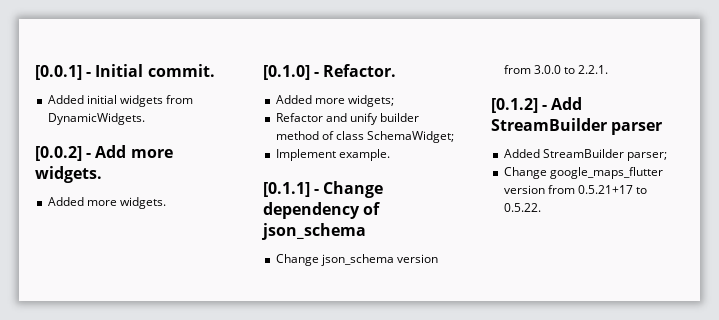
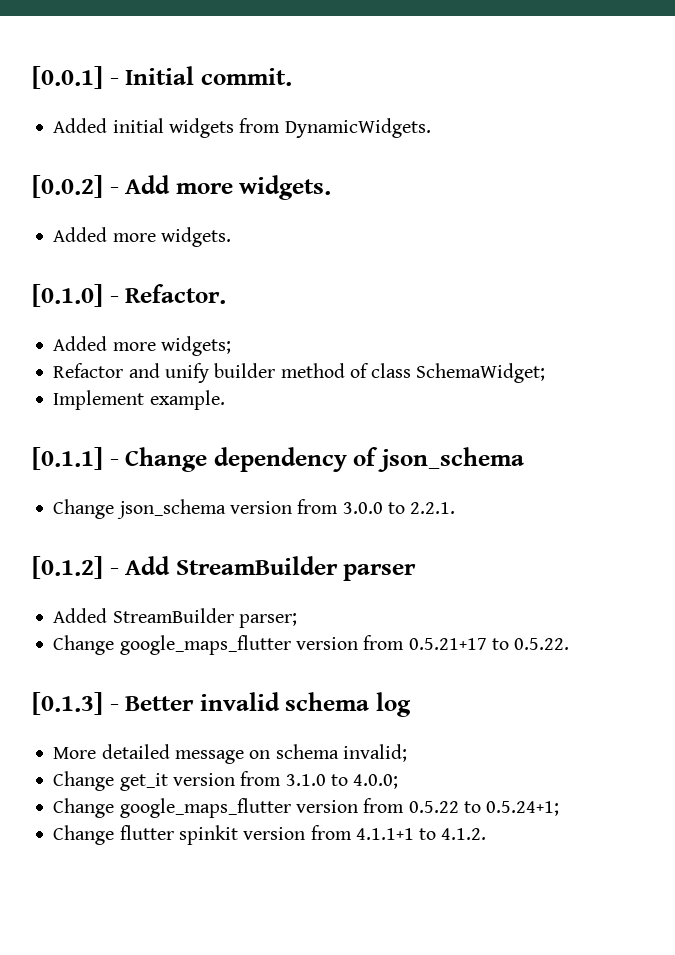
(541, 207) none -> [32,692,412,717] [53,744,407,764] [53,771,399,791] [53,798,560,818] [53,825,487,845] // [0.1.3] - Better invalid schema log // More detailed message on schema invalid; // Change get_it version from 3.1.0 to 4.0.0; // Change google_maps_flutter version from 0.5.22 to 0.5.24+1; // Change flutter spinkit version from 4.1.1+1 to 4.1.2.

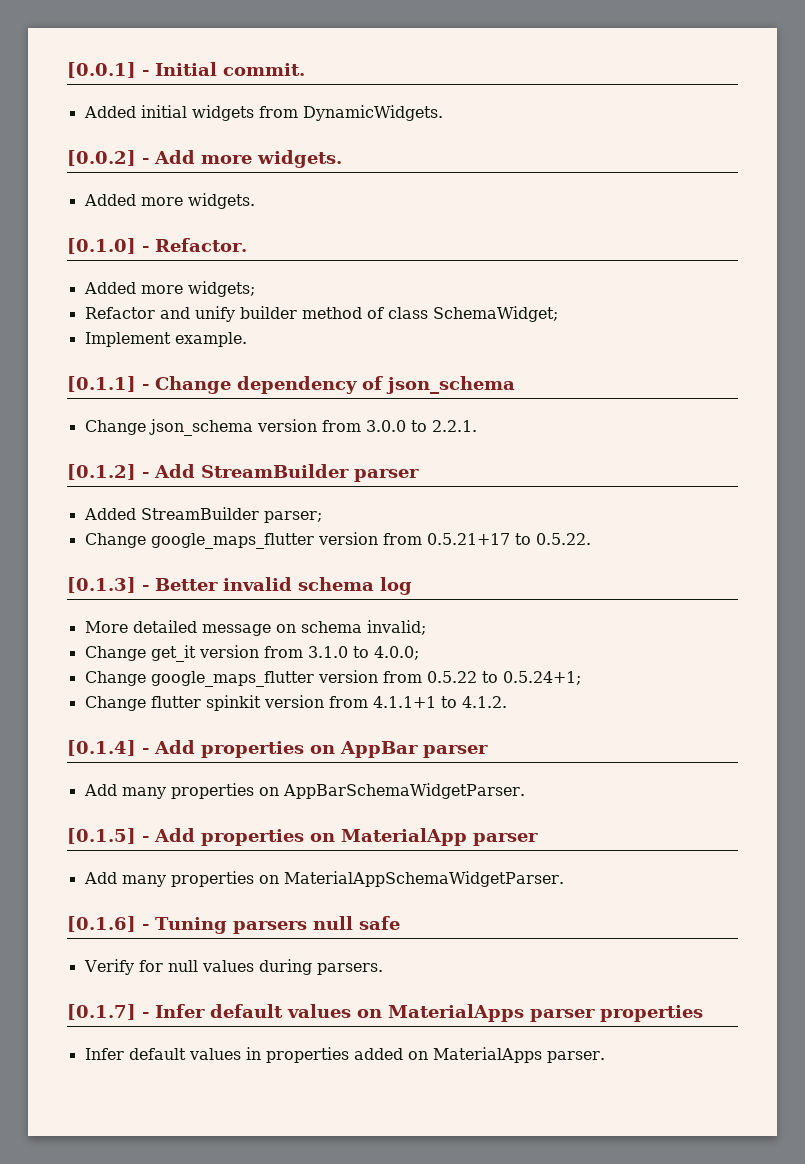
(487, 834) none -> [67,740,488,758] [83,783,525,799] [67,828,538,846] [83,871,564,887] [67,916,400,934] [83,959,383,975] [67,1004,703,1022] [84,1047,605,1063] // [0.1.4] - Add properties on AppBar parser // Add many properties on AppBarSchemaWidgetParser. // [0.1.5] - Add properties on MaterialApp parser // Add many properties on MaterialAppSchemaWidgetParser. // [0.1.6] - Tuning parsers null safe // Verify for null values during parsers. // [0.1.7] - Infer default values on MaterialApps parser properties // Infer default values in properties added on MaterialApps parser.

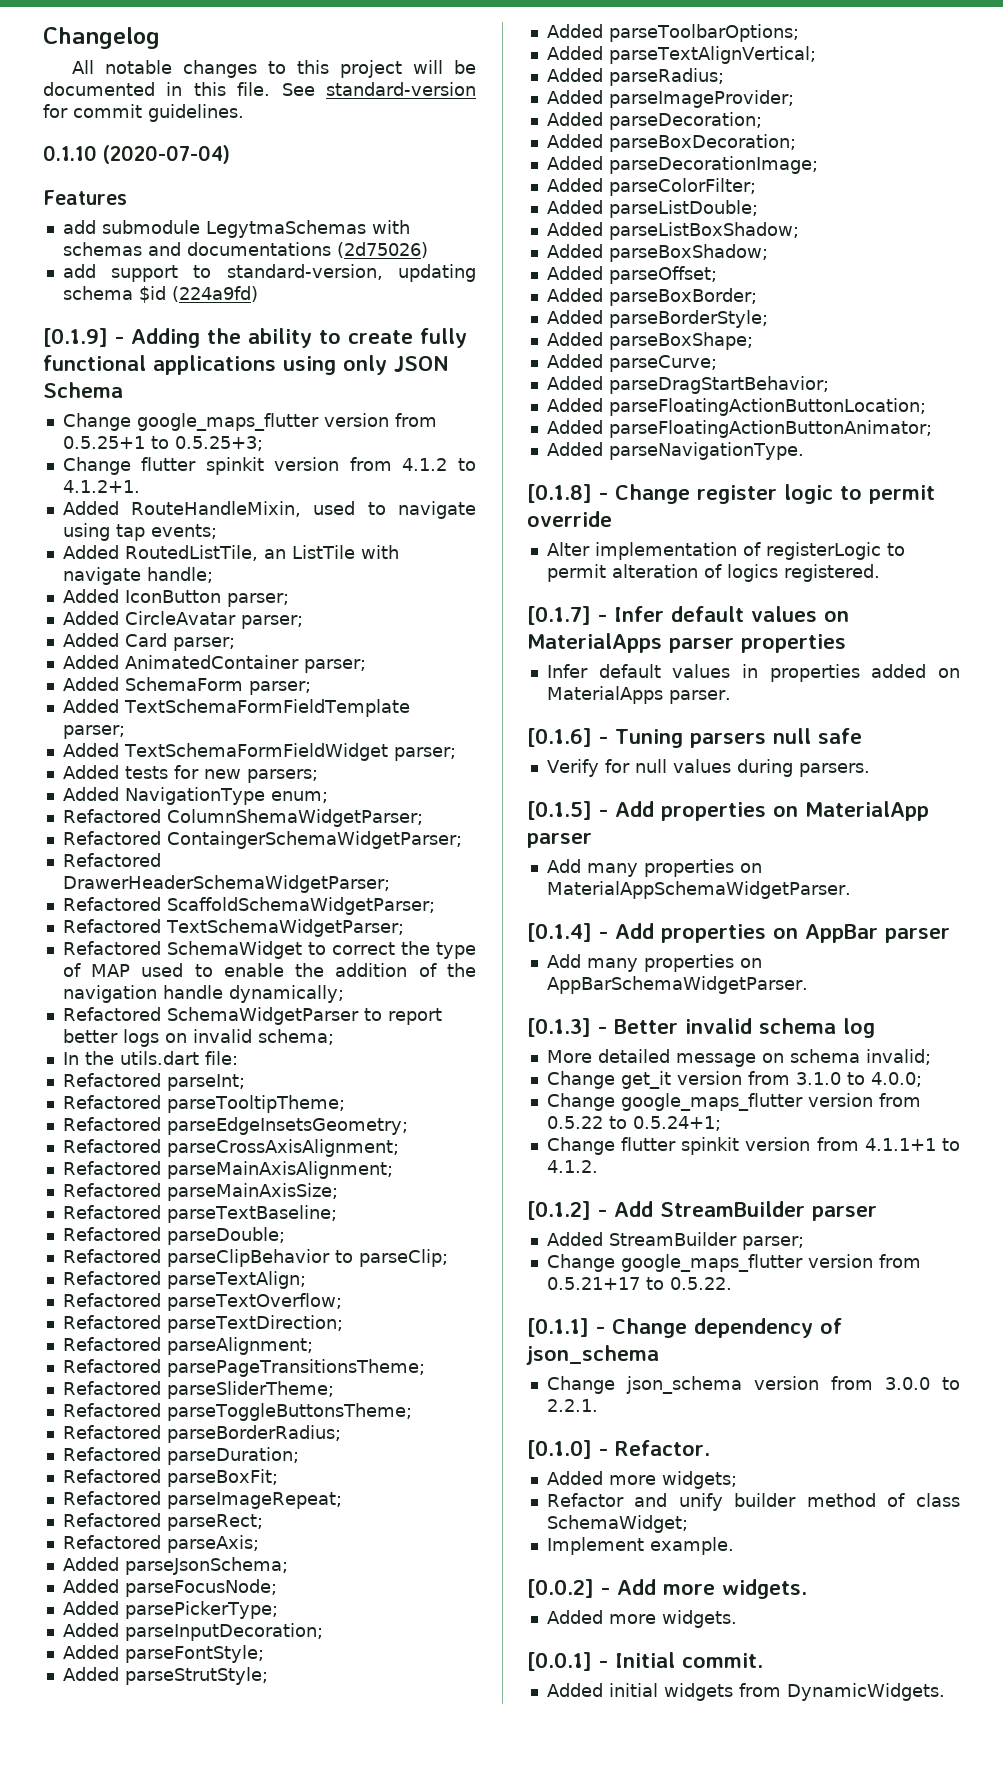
[67,62,305,78] [83,105,443,121] [67,150,342,168] [83,193,255,209] [67,238,247,254] [83,281,255,297] [84,306,558,322] [84,332,247,347] [67,376,515,394] [84,419,477,436] [67,464,419,482] [83,507,322,523] [84,532,591,549] [0.0.1] - Initial commit. // Added initial widgets from DynamicWidgets. // [0.0.2] - Add more widgets. // Added more widgets. // [0.1.0] - Refactor. // Added more widgets; // Refactor and unify builder method of class SchemaWidget; // Implement example. // [0.1.1] - Change dependency of json_schema // Change json_schema version from 3.0.0 to 2.2.1. // [0.1.2] - Add StreamBuilder parser // Added StreamBuilder parser; // Change google_maps_flutter version from 0.5.21+17 to 0.5.22. -> [43,27,160,49] [71,60,476,78] [43,82,476,96] [43,104,244,122] [43,145,230,164] [43,190,127,205] [62,220,410,238] [62,242,428,258] [62,264,476,282] [62,286,258,303] [43,328,467,348] [43,355,449,375] [43,382,123,398] [62,413,437,431] [62,436,263,451] [62,457,476,475] [62,480,140,493] [62,501,477,519] [62,523,217,541] [62,545,399,561] [62,567,213,585] [62,589,289,607] [62,611,303,629] [62,633,235,651] [62,655,366,673] [62,677,311,695] [62,699,410,717] [62,725,125,739] [62,743,456,761] [62,765,318,783] [62,787,328,805] [62,809,423,827] [62,831,462,849] [62,853,161,867] [62,875,390,893] [62,897,435,915] [62,919,404,937] [62,941,476,959] [62,963,476,977] [62,985,344,1003] [62,1007,442,1025] [62,1029,334,1047] [62,1051,238,1065] [62,1073,245,1091] [62,1095,345,1113] [62,1117,408,1135] [62,1139,399,1157] [62,1161,393,1179] [62,1183,338,1201] [62,1205,337,1223] [62,1227,285,1245] [62,1249,448,1267] [62,1271,306,1289] [62,1293,342,1311] [62,1315,343,1333] [62,1337,313,1355] [62,1359,425,1377] [62,1381,334,1399] [62,1403,412,1421] [62,1425,341,1443] [62,1447,299,1465] [62,1469,278,1487] [62,1491,342,1509] [62,1513,263,1531] [62,1535,259,1553] [62,1557,288,1575] [62,1579,277,1597] [62,1601,278,1619] [62,1623,323,1641] [62,1645,264,1663] [62,1667,268,1685] [546,24,799,42] [546,46,816,64] [546,68,724,86] [546,90,794,108] [546,112,762,130] [546,134,796,152] [546,156,818,174] [546,178,756,196] [546,200,758,218] [546,222,799,240] [546,244,768,262] [546,266,717,284] [546,288,757,306] [546,310,768,328] [546,332,753,350] [546,354,717,372] [546,376,829,394] [546,398,926,416] [546,420,932,438] [546,442,804,460] [527,484,935,504] [527,511,612,527] [546,542,905,560] [546,564,880,582] [527,606,849,625] [527,633,846,653] [546,664,960,682] [546,686,731,704] [527,728,862,748] [546,759,870,777] [527,801,929,821] [527,833,592,848] [546,859,762,877] [546,881,851,899] [527,923,950,943] [546,954,762,972] [546,976,808,994] Changelog // All notable changes to this project will be documented in this file. See standard-version for commit guidelines. // 0.1.10 (2020-07-04) // Features // add submodule LegytmaSchemas with schemas and documentations (2d75026) // add support to standard-version, updating schema $id (224a9fd) // [0.1.9] - Adding the ability to create fully functional applications using only JSON Schema // Change google_maps_flutter version from 0.5.25+1 to 0.5.25+3; // Change flutter spinkit version from 4.1.2 to 4.1.2+1. // Added RouteHandleMixin, used to navigate using tap events; // Added RoutedListTile, an ListTile with navigate handle; // Added IconButton parser; // Added CircleAvatar parser; // Added Card parser; // Added AnimatedContainer parser; // Added SchemaForm parser; // Added TextSchemaFormFieldTemplate parser; // Added TextSchemaFormFieldWidget parser; // Added tests for new parsers; // Added NavigationType enum; // Refactored ColumnShemaWidgetParser; // Refactored ContaingerSchemaWidgetParser; // Refactored DrawerHeaderSchemaWidgetParser; // Refactored ScaffoldSchemaWidgetParser; // Refactored TextSchemaWidgetParser; // Refactored SchemaWidget to correct the type of MAP used to enable the addition of the navigation handle dynamically; // Refactored SchemaWidgetParser to report better logs on invalid schema; // In the utils.dart file: // Refactored parseInt; // Refactored parseTooltipTheme; // Refactored parseEdgeInsetsGeometry; // Refactored parseCrossAxisAlignment; // Refactored parseMainAxisAlignment; // Refactored parseMainAxisSize; // Refactored parseTextBaseline; // Refactored parseDouble; // Refactored parseClipBehavior to parseClip; // Refactored parseTextAlign; // Refactored parseTextOverflow; // Refactored parseTextDirection; // Refactored parseAlignment; // Refactored parsePageTransitionsTheme; // Refactored parseSliderTheme; // Refactored parseToggleButtonsTheme; // Refactored parseBorderRadius; // Refactored parseDuration; // Refactored parseBoxFit; // Refactored parseImageRepeat; // Refactored parseRect; // Refactored parseAxis; // Added parseJsonSchema; // Added parseFocusNode; // Added parsePickerType; // Added parseInputDecoration; // Added parseFontStyle; // Added parseStrutStyle; // Added parseToolbarOptions; // Added parseTextAlignVertical; // Added parseRadius; // Added parseImageProvider; // Added parseDecoration; // Added parseBoxDecoration; // Added parseDecorationImage; // Added parseColorFilter; // Added parseListDouble; // Added parseListBoxShadow; // Added parseBoxShadow; // Added parseOffset; // Added parseBoxBorder; // Added parseBorderStyle; // Added parseBoxShape; // Added parseCurve; // Added parseDragStartBehavior; // Added parseFloatingActionButtonLocation; // Added parseFloatingActionButtonAnimator; // Added parseNavigationType. // [0.1.8] - Change register logic to permit override // Alter implementation of registerLogic to permit alteration of logics registered. // [0.1.7] - Infer default values on MaterialApps parser properties // Infer default values in properties added on MaterialApps parser. // [0.1.6] - Tuning parsers null safe // Verify for null values during parsers. // [0.1.5] - Add properties on MaterialApp parser // Add many properties on MaterialAppSchemaWidgetParser. // [0.1.4] - Add properties on AppBar parser // Add many properties on AppBarSchemaWidgetParser.
[67,740,488,758] [83,783,525,799] [67,828,538,846] [83,871,564,887] [67,916,400,934] [83,959,383,975] [67,1004,703,1022] [84,1047,605,1063] [0.1.4] - Add properties on AppBar parser // Add many properties on AppBarSchemaWidgetParser. // [0.1.5] - Add properties on MaterialApp parser // Add many properties on MaterialAppSchemaWidgetParser. // [0.1.6] - Tuning parsers null safe // Verify for null values during parsers. // [0.1.7] - Infer default values on MaterialApps parser properties // Infer default values in properties added on MaterialApps parser. -> [527,1201,877,1221] [546,1232,804,1250] [546,1254,921,1272] [546,1277,732,1290] [527,1318,842,1338] [526,1345,659,1365] [546,1376,960,1394] [546,1399,598,1412] [527,1440,710,1459] [546,1471,737,1489] [546,1493,960,1511] [546,1515,688,1533] [546,1537,734,1555] [527,1579,807,1599] [546,1610,737,1628] [527,1652,763,1671] [546,1683,945,1701] [0.1.2] - Add StreamBuilder parser // Added StreamBuilder parser; // Change google_maps_flutter version from 0.5.21+17 to 0.5.22. // [0.1.1] - Change dependency of json_schema // Change json_schema version from 3.0.0 to 2.2.1. // [0.1.0] - Refactor. // Added more widgets; // Refactor and unify builder method of class SchemaWidget; // Implement example. // [0.0.2] - Add more widgets. // Added more widgets. // [0.0.1] - Initial commit. // Added initial widgets from DynamicWidgets.

